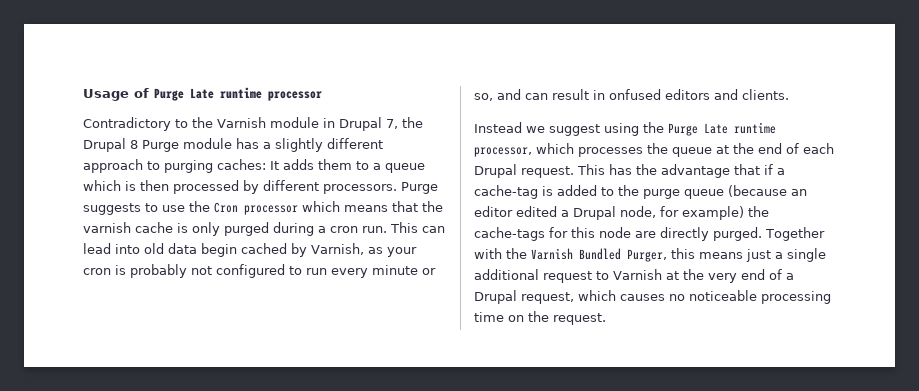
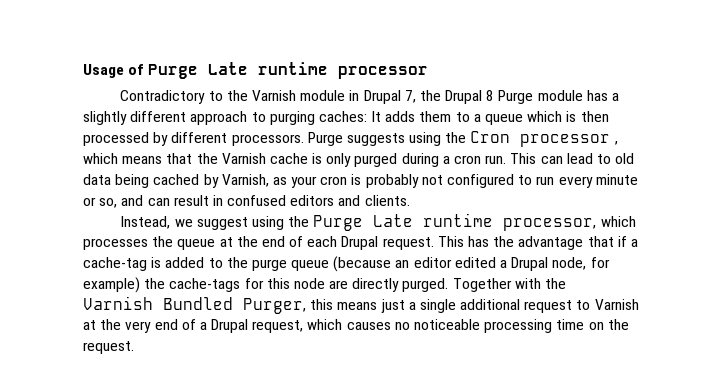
[145,203,185,212] to use -> [409,132,442,146] using
(298, 210) none -> [614,141,618,145] ,
[83,222,131,233] varnish -> [221,153,266,164] Varnish
[115,244,140,254] into -> [596,154,611,164] to
[201,243,237,257] begin -> [115,174,150,188] being
[609,89,661,100] onfused -> [227,195,287,206] confused
[474,122,522,133] Instead -> [120,216,171,229] Instead,

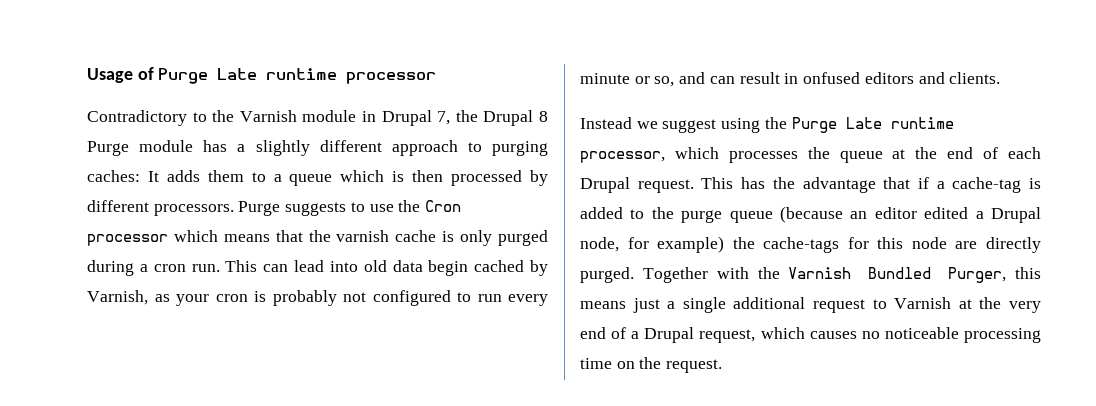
[409,132,442,146] using -> [350,202,394,212] to use
[614,141,618,145] , -> (168, 240) none
[221,153,266,164] Varnish -> [336,230,390,242] varnish
[596,154,611,164] to -> [329,261,358,272] into
[115,174,150,188] being -> [428,260,469,276] begin
[227,195,287,206] confused -> [803,72,861,84] onfused
[120,216,171,229] Instead, -> [580,117,632,129] Instead

